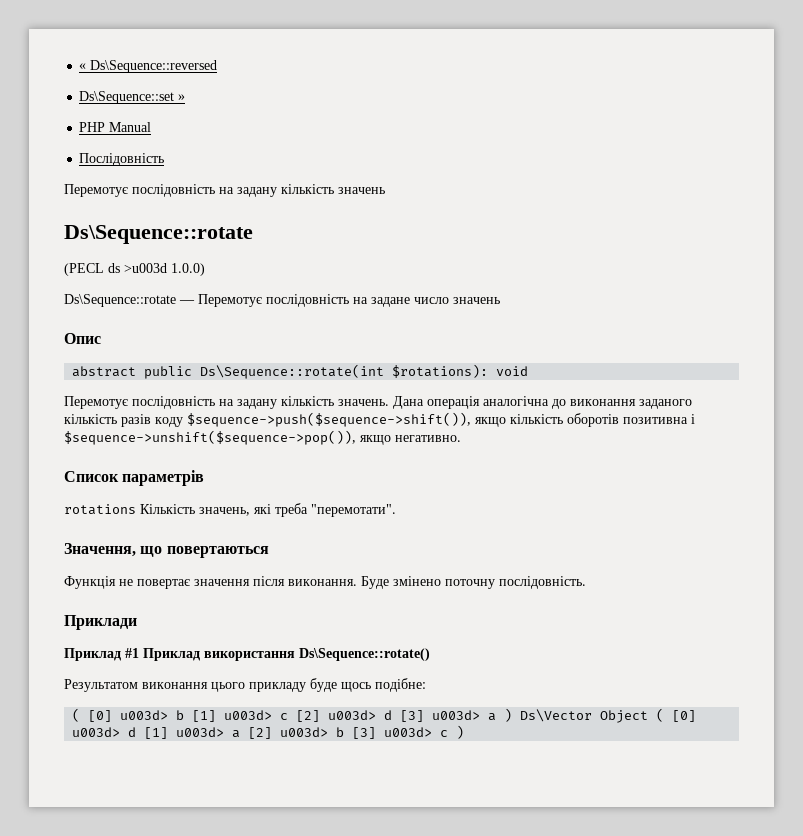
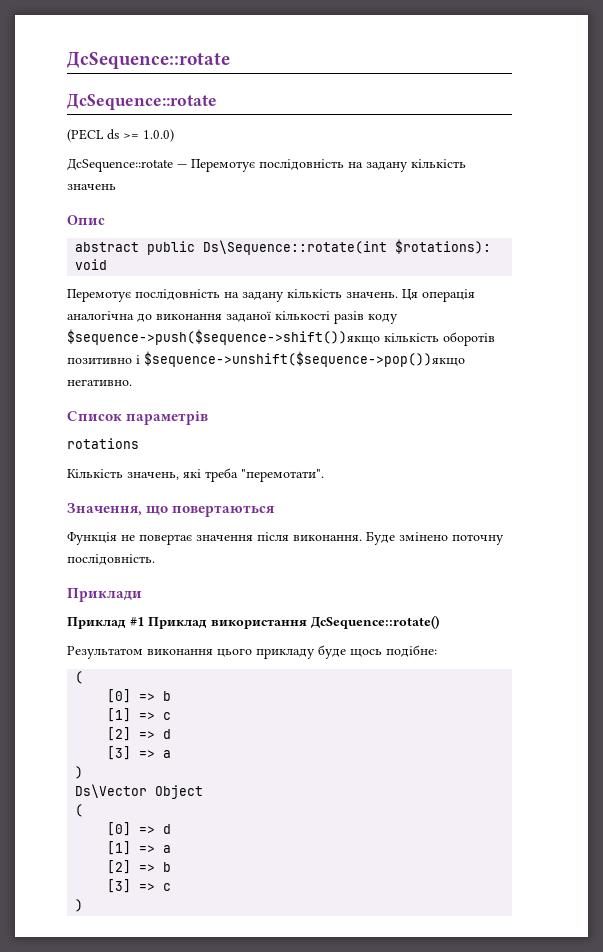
[79,60,218,73] [79,91,186,104] [79,122,152,132] [79,153,165,166] « Ds\Sequence::reversed // Ds\Sequence::set » // PHP Manual // Послідовність // -> [67,52,230,69] [67,94,217,110] [67,129,174,142] [67,158,187,172] ДсSequence::rotate // ДсSequence::rotate // (PECL ds >= 1.0.0) // ДсSequence::rotate —
[64,225,253,244] [64,263,205,276] [64,294,500,307] // Ds\Sequence::rotate // (PECL ds >u003d 1.0.0) // Ds\Sequence::rotate — Перемотує послідовність на задане число значень -> (116, 187) none
[393,396,424,409] Дана -> [402,289,418,301] Ця
[639,399,692,409] [64,412,695,427] [64,430,391,445] заданого кількість разів коду $sequence->push($sequence->shift()), якщо кількість оборотів позитивна і $sequence->unshift($sequence->pop()), якщо -> [226,311,398,324] [67,329,495,346] [67,351,465,367] заданої кількості разів коду $sequence->push($sequence->shift())якщо кількість оборотів позитивно і $sequence->unshift($sequence->pop())якщо
(136, 509) none -> (139, 443) //
[299,648,430,661] Ds\Sequence::rotate() -> [311,615,439,629] ДсSequence::rotate()
[88,708,513,722] [0] u003d> b [1] u003d> c [2] u003d> d [3] u003d> a ) -> [107,689,172,703] [107,708,172,722] [107,727,172,741] [107,746,172,760] [75,766,84,779] // [0] => b // [1] => c // [2] => d // [3] => a // ) //
[656,708,697,722] [72,727,449,739] ( [0] u003d> d [1] u003d> a [2] u003d> b [3] u003d> c -> [75,804,84,817] [107,822,172,836] [107,841,172,855] [107,860,172,874] [107,879,172,893] // ( // [0] => d // [1] => a // [2] => b // [3] => c //

